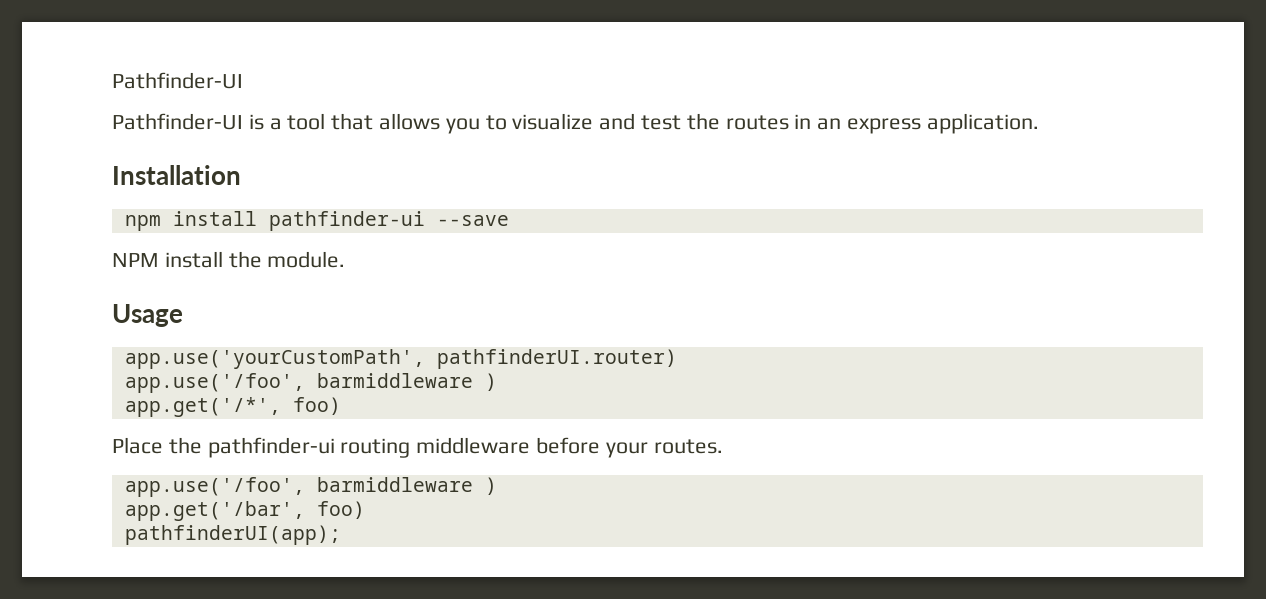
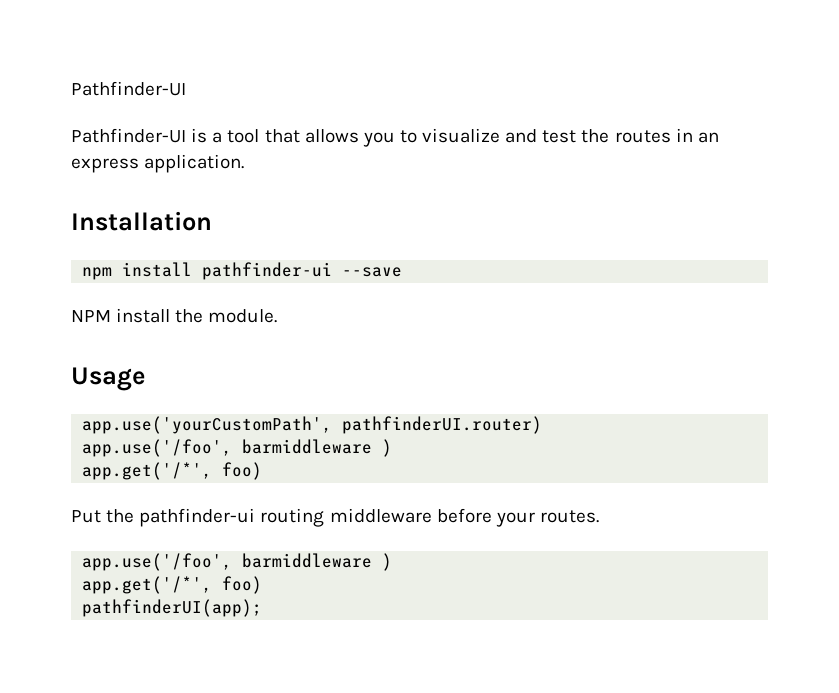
[112,437,163,454] Place -> [71,510,101,523] Put
[124,501,305,521] app.get('/bar', -> [82,576,213,594] app.get('/*',

